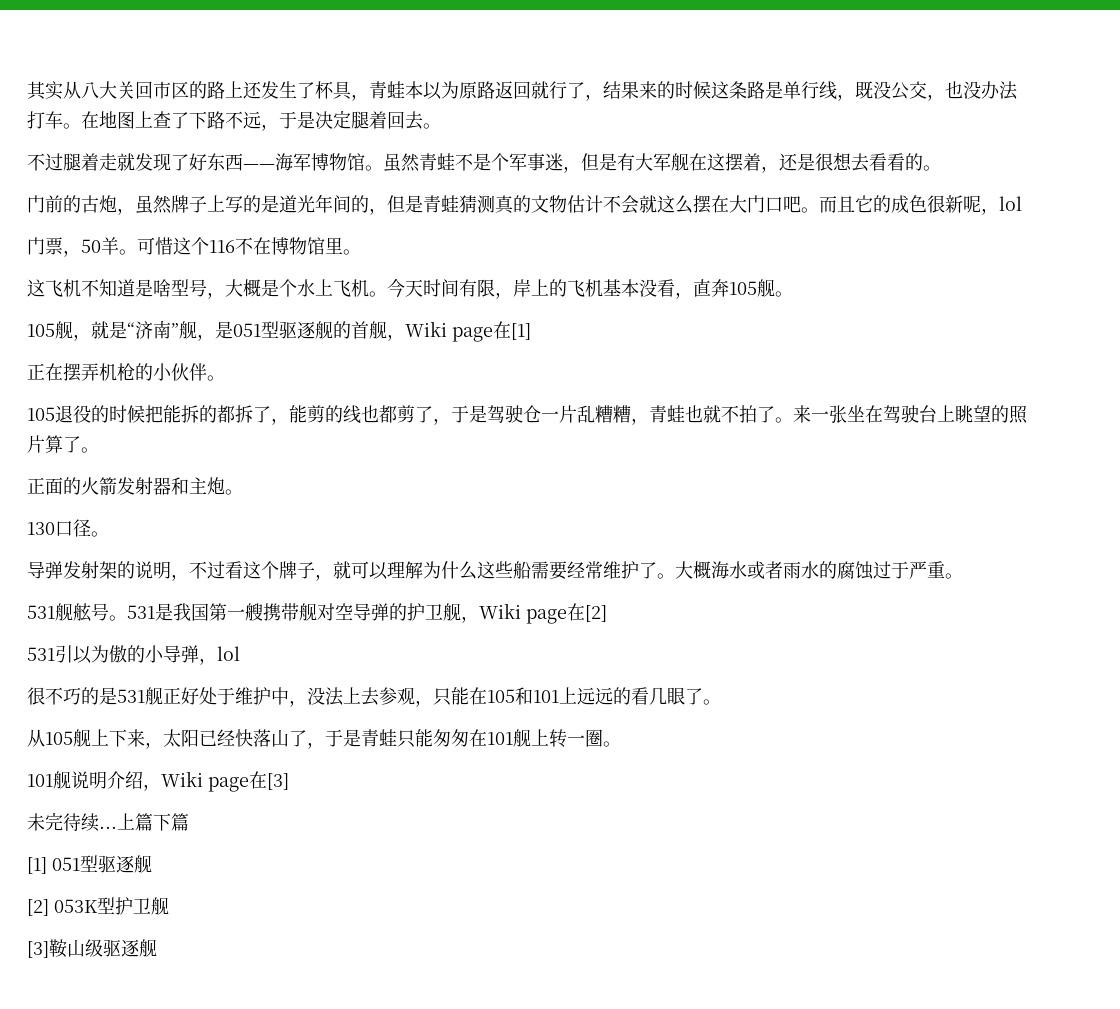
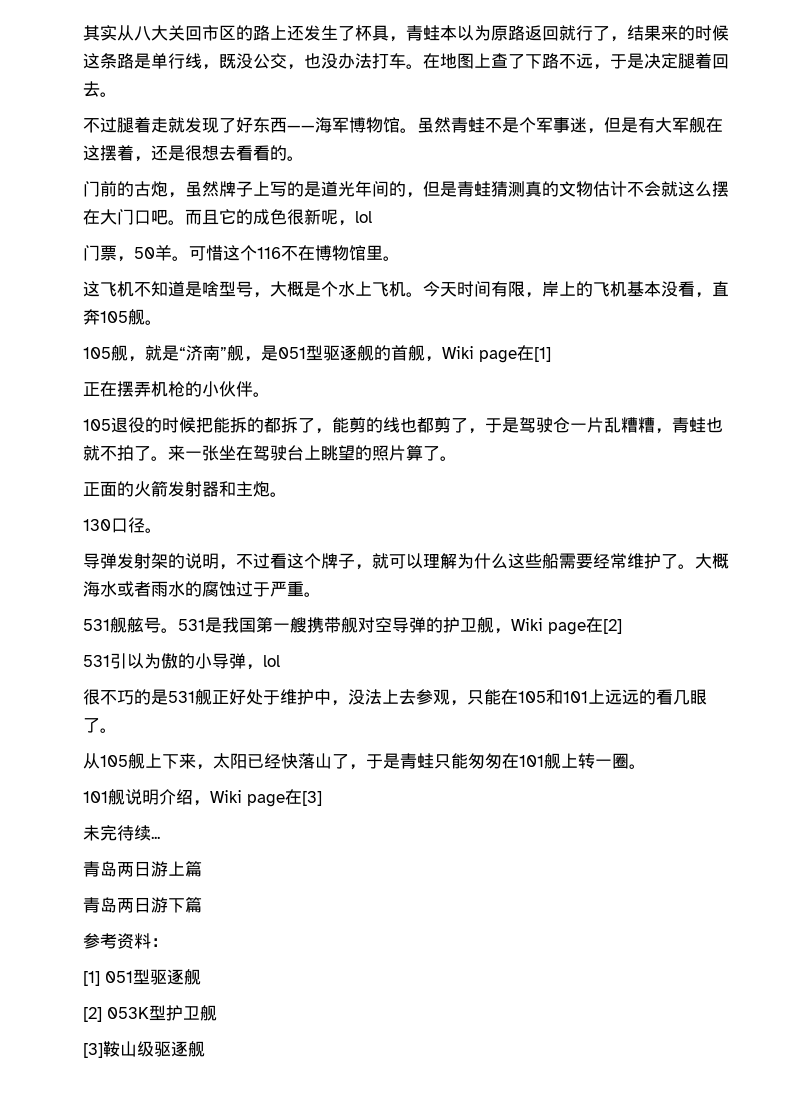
(117, 827) none -> [83,861,168,877] // 青岛两日游
(153, 822) none -> [83,897,168,913] // 青岛两日游
(189, 822) none -> [83,933,168,949] // 参考资料：

